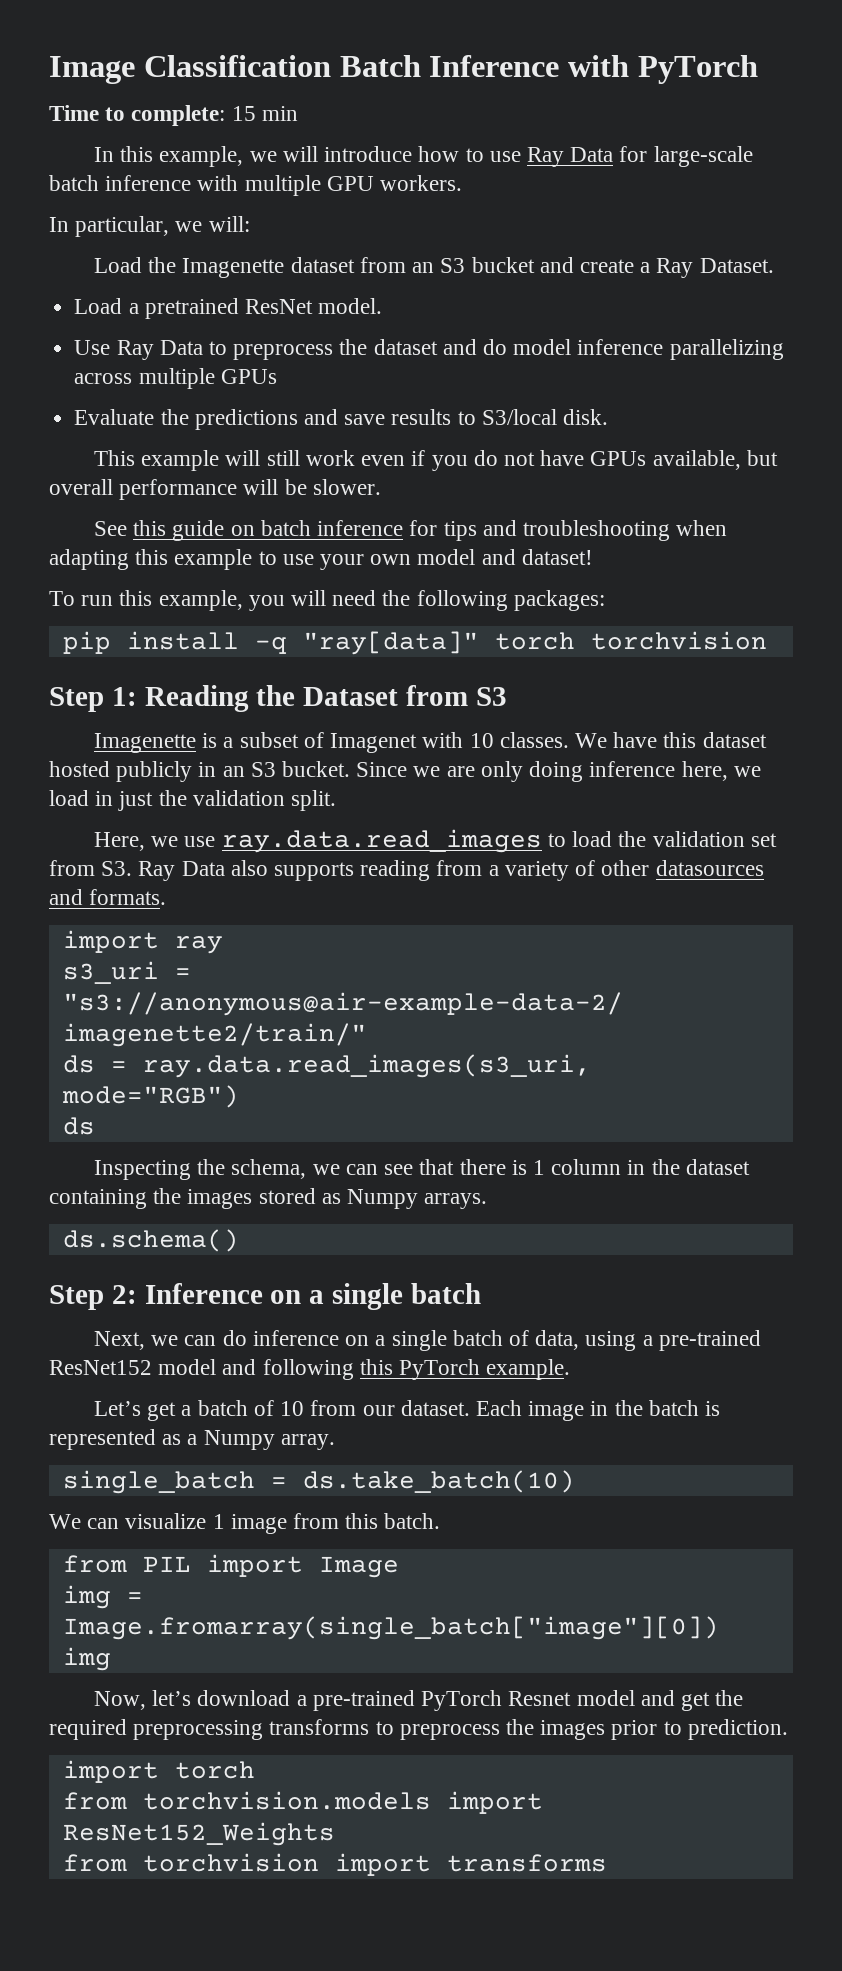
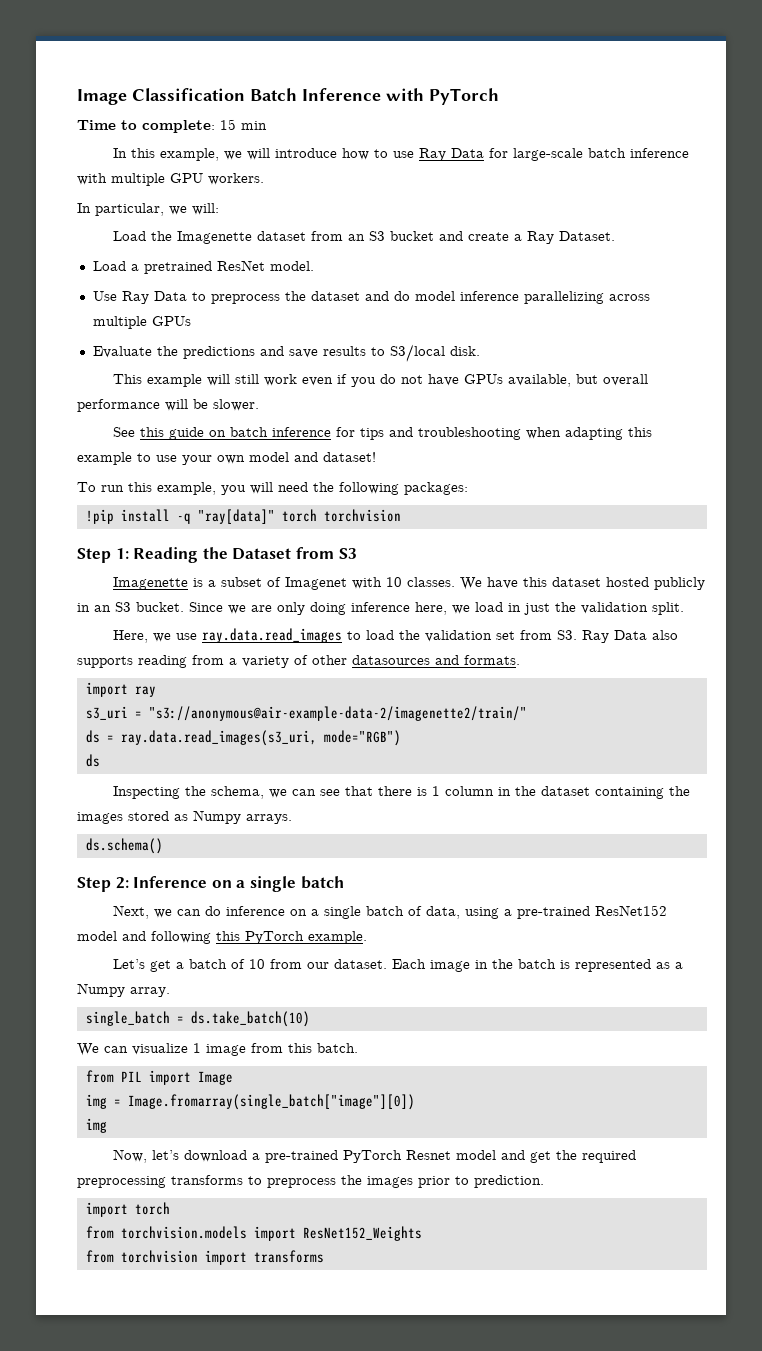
[62,631,111,654] pip -> [85,509,114,524] !pip

